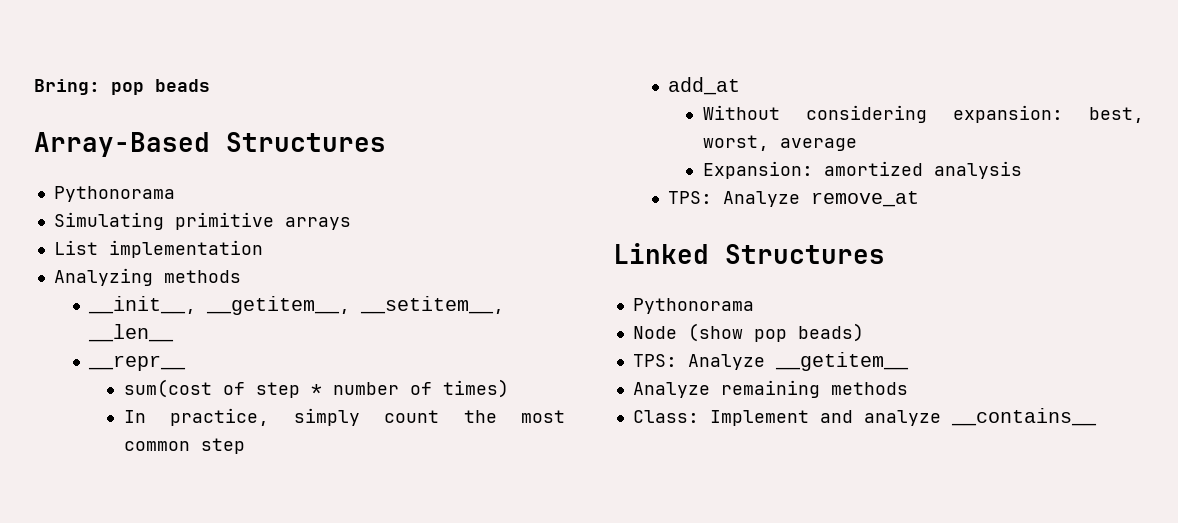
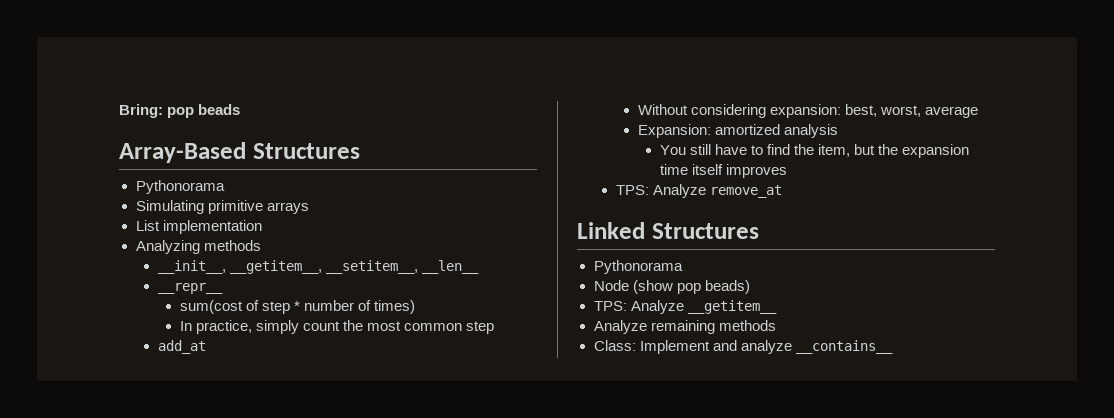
(1022, 170) none -> [659,144,969,158] [659,164,787,178] // You still have to find the item, but the expansion time itself improves

